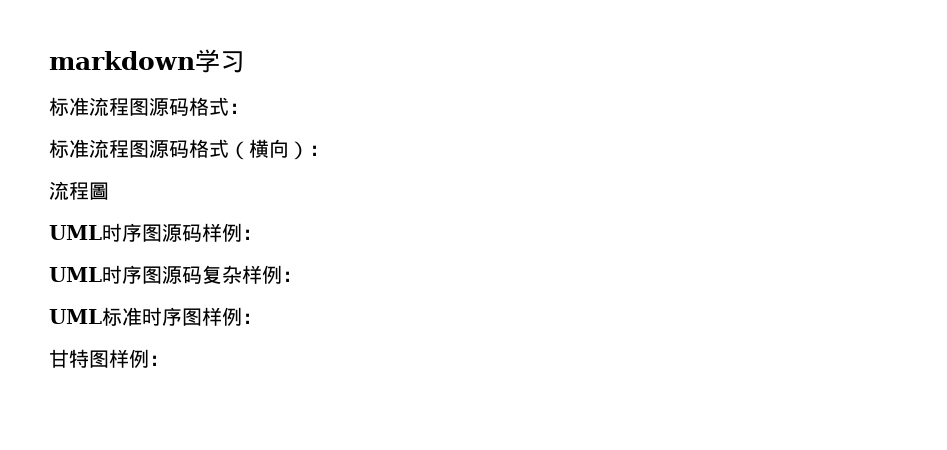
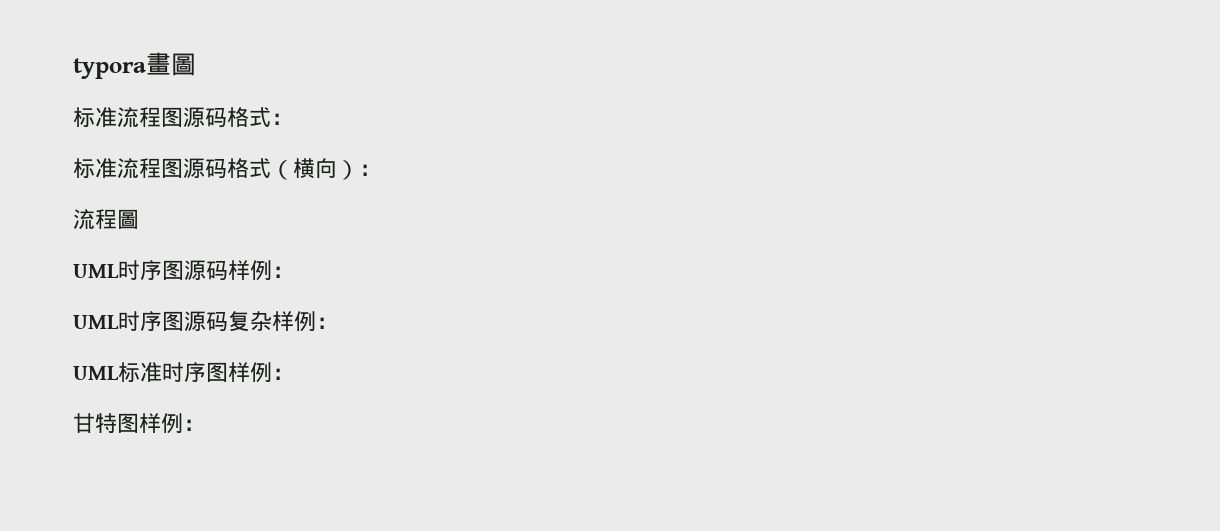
[49,49,245,73] markdown学习 -> [73,52,196,79] typora畫圖

